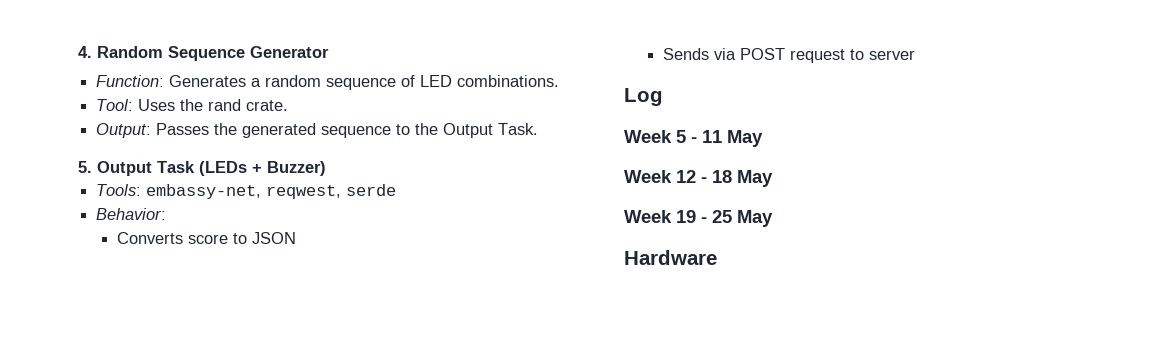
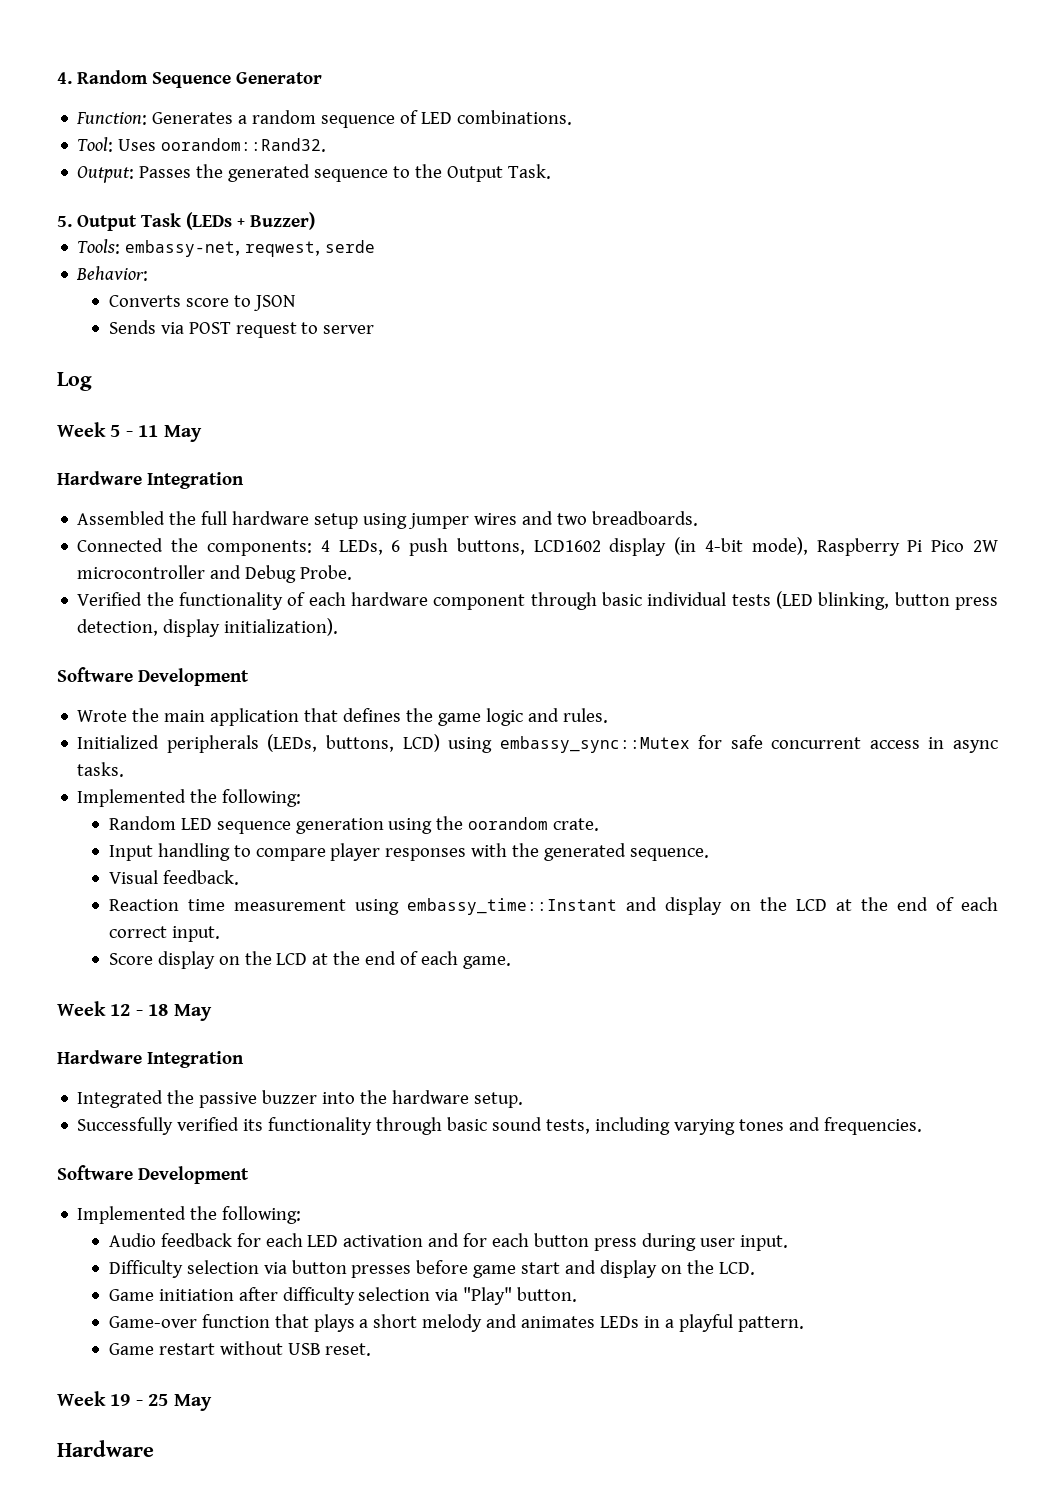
[180,99,289,111] the rand crate. -> [161,138,327,152] oorandom::Rand32.
(763, 138) none -> [57,471,244,489] [77,511,699,529] [77,537,998,556] [77,565,353,583] [77,591,998,610] [77,618,339,637] [57,667,249,686] [77,708,609,726] [77,734,998,753] [77,762,125,777] [77,789,302,807] [108,816,600,834] [108,843,710,861] [108,870,239,885] [108,897,998,915] [108,926,220,942] [108,951,512,969] // Hardware Integration // Assembled the full hardware setup using jumper wires and two breadboards. // Connected the components: 4 LEDs, 6 push buttons, LCD1602 display (in 4-bit mode), Raspberry Pi Pico 2W microcontroller and Debug Probe. // Verified the functionality of each hardware component through basic individual tests (LED blinking, button press detection, display initialization). // Software Development // Wrote the main application that defines the game logic and rules. // Initialized peripherals (LEDs, buttons, LCD) using embassy_sync::Mutex for safe concurrent access in async tasks. // Implemented the following: // Random LED sequence generation using the oorandom crate. // Input handling to compare player responses with the generated sequence. // Visual feedback. // Reaction time measurement using embassy_time::Instant and display on the LCD at the end of each correct input. // Score display on the LCD at the end of each game.
(773, 178) none -> [57,1050,244,1068] [77,1090,524,1108] [77,1117,923,1135] [57,1165,249,1184] [77,1206,302,1224] [108,1233,789,1251] [108,1260,756,1278] [108,1287,578,1305] [108,1314,805,1332] [108,1341,372,1356] // Hardware Integration // Integrated the passive buzzer into the hardware setup. // Successfully verified its functionality through basic sound tests, including varying tones and frequencies. // Software Development // Implemented the following: // Audio feedback for each LED activation and for each button press during user input. // Difficulty selection via button presses before game start and display on the LCD. // Game initiation after difficulty selection via "Play" button. // Game-over function that plays a short melody and animates LEDs in a playful pattern. // Game restart without USB reset.

